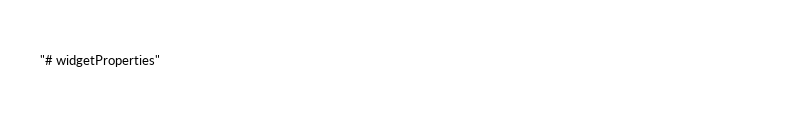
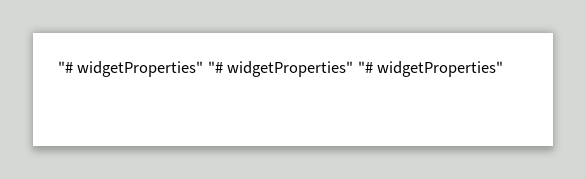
[40,55,161,67] "# widgetProperties" -> [58,61,504,77] "# widgetProperties" "# widgetProperties" "# widgetProperties"

